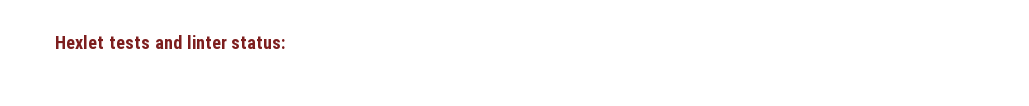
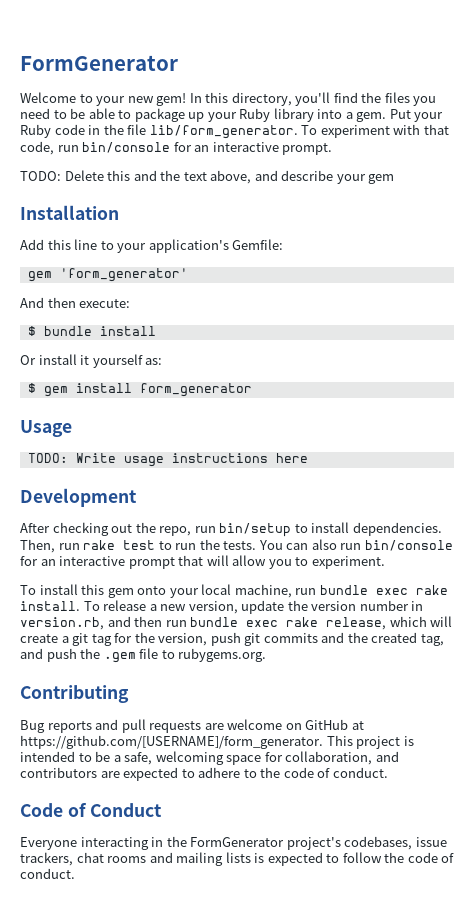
[55,35,286,49] Hexlet tests and linter status: -> [20,55,178,71] [20,92,437,106] [20,108,444,122] [20,124,449,139] [20,141,333,155] [20,170,395,184] [20,205,119,220] [20,239,284,253] [27,268,188,282] [20,297,131,308] [27,326,156,336] [20,354,163,368] [27,383,252,397] [20,420,72,437] [27,453,308,467] [20,488,137,507] [20,522,442,537] [20,539,453,553] [20,555,385,569] [20,584,448,598] [20,600,424,614] [20,616,453,630] [20,632,444,646] [20,648,267,663] [20,685,129,703] [20,719,364,733] [20,735,414,749] [20,751,399,765] [20,767,388,781] [20,802,163,817] [20,836,447,850] [20,852,455,866] [20,868,75,879] FormGenerator // Welcome to your new gem! In this directory, you'll find the files you need to be able to package up your Ruby library into a gem. Put your Ruby code in the file lib/form_generator. To experiment with that code, run bin/console for an interactive prompt. // TODO: Delete this and the text above, and describe your gem // Installation // Add this line to your application's Gemfile: // gem 'form_generator' // And then execute: // $ bundle install // Or install it yourself as: // $ gem install form_generator // Usage // TODO: Write usage instructions here // Development // After checking out the repo, run bin/setup to install dependencies. Then, run rake test to run the tests. You can also run bin/console for an interactive prompt that will allow you to experiment. // To install this gem onto your local machine, run bundle exec rake install. To release a new version, update the version number in version.rb, and then run bundle exec rake release, which will create a git tag for the version, push git commits and the created tag, and push the .gem file to rubygems.org. // Contributing // Bug reports and pull requests are welcome on GitHub at https://github.com/[USERNAME]/form_generator. This project is intended to be a safe, welcoming space for collaboration, and contributors are expected to adhere to the code of conduct. // Code of Conduct // Everyone interacting in the FormGenerator project's codebases, issue trackers, chat rooms and mailing lists is expected to follow the code of conduct.

